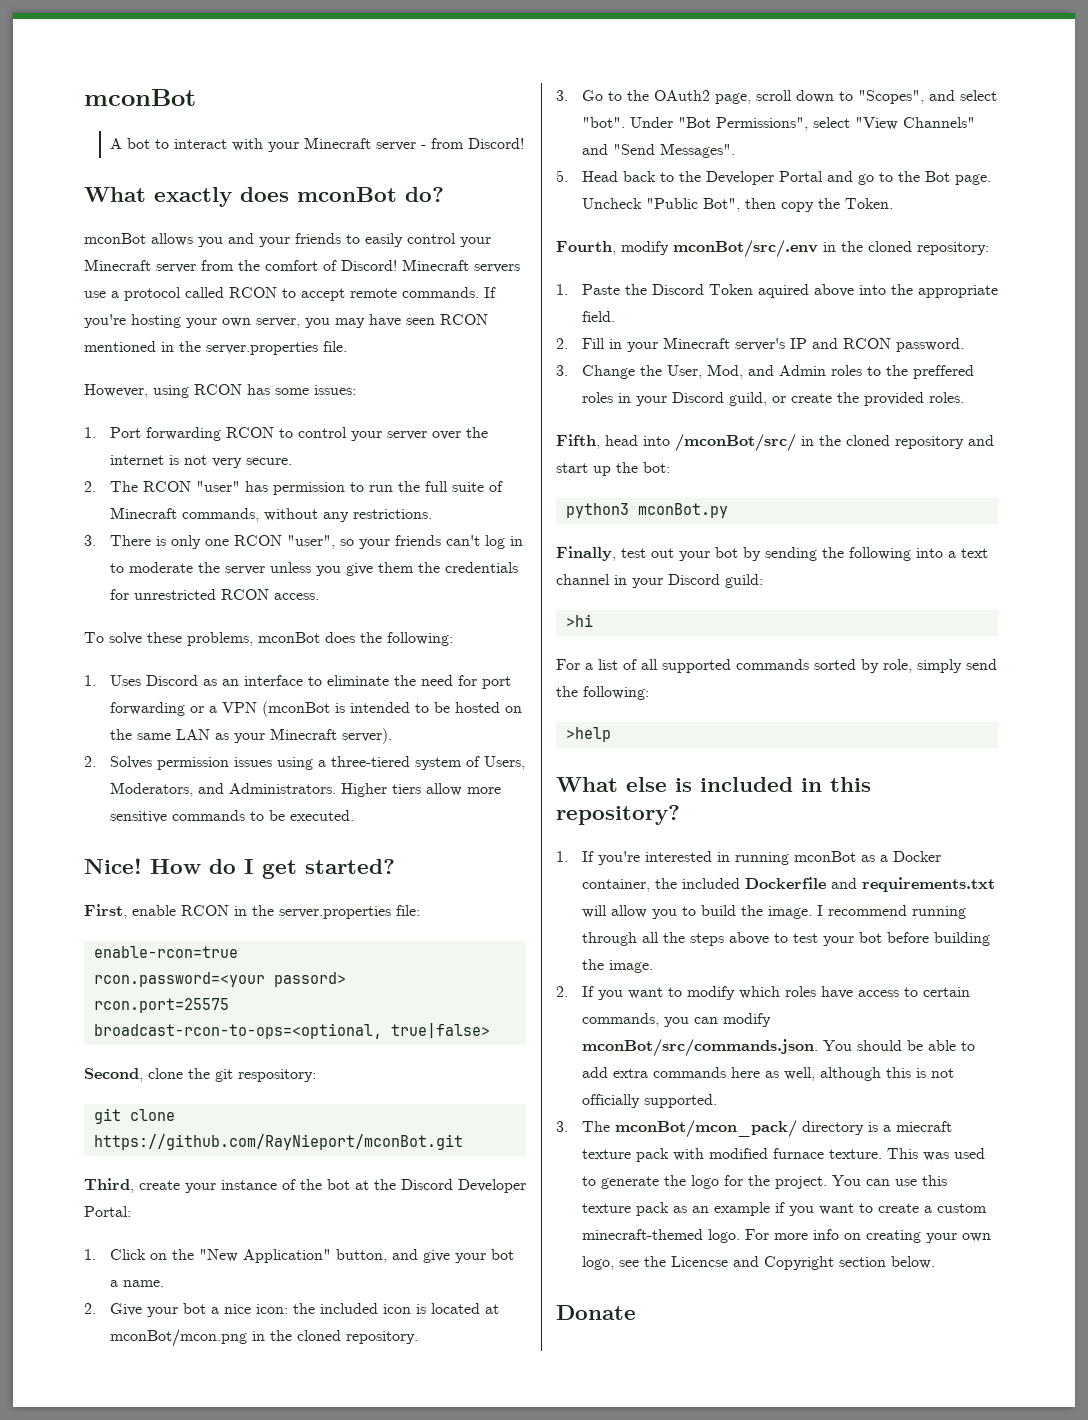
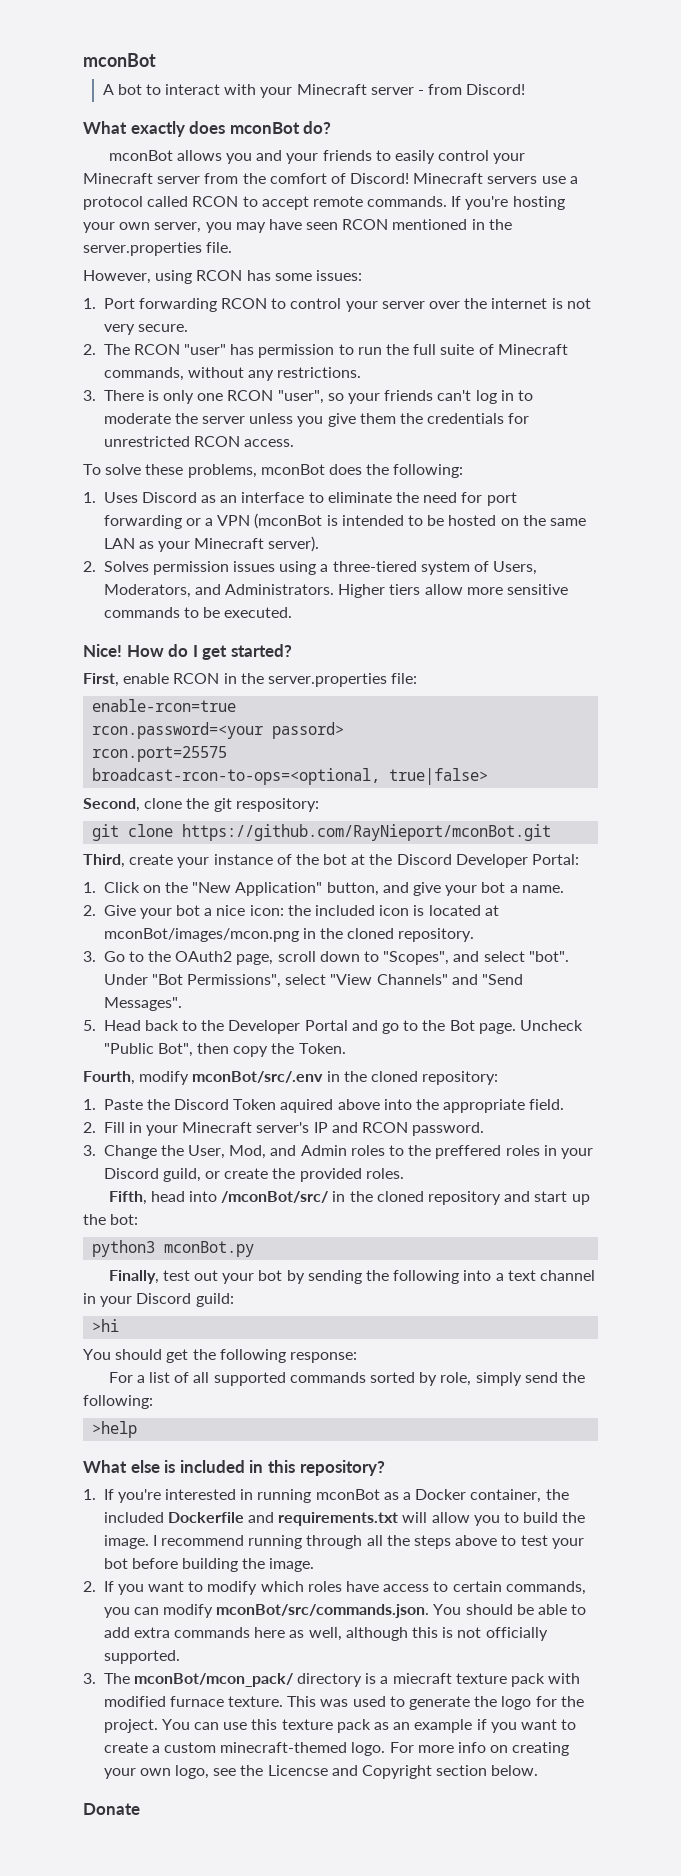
[109,1329,247,1347] mconBot/mcon.png -> [103,928,299,942] mconBot/images/mcon.png
(593, 620) none -> [83,1349,357,1363] // You should get the following response:

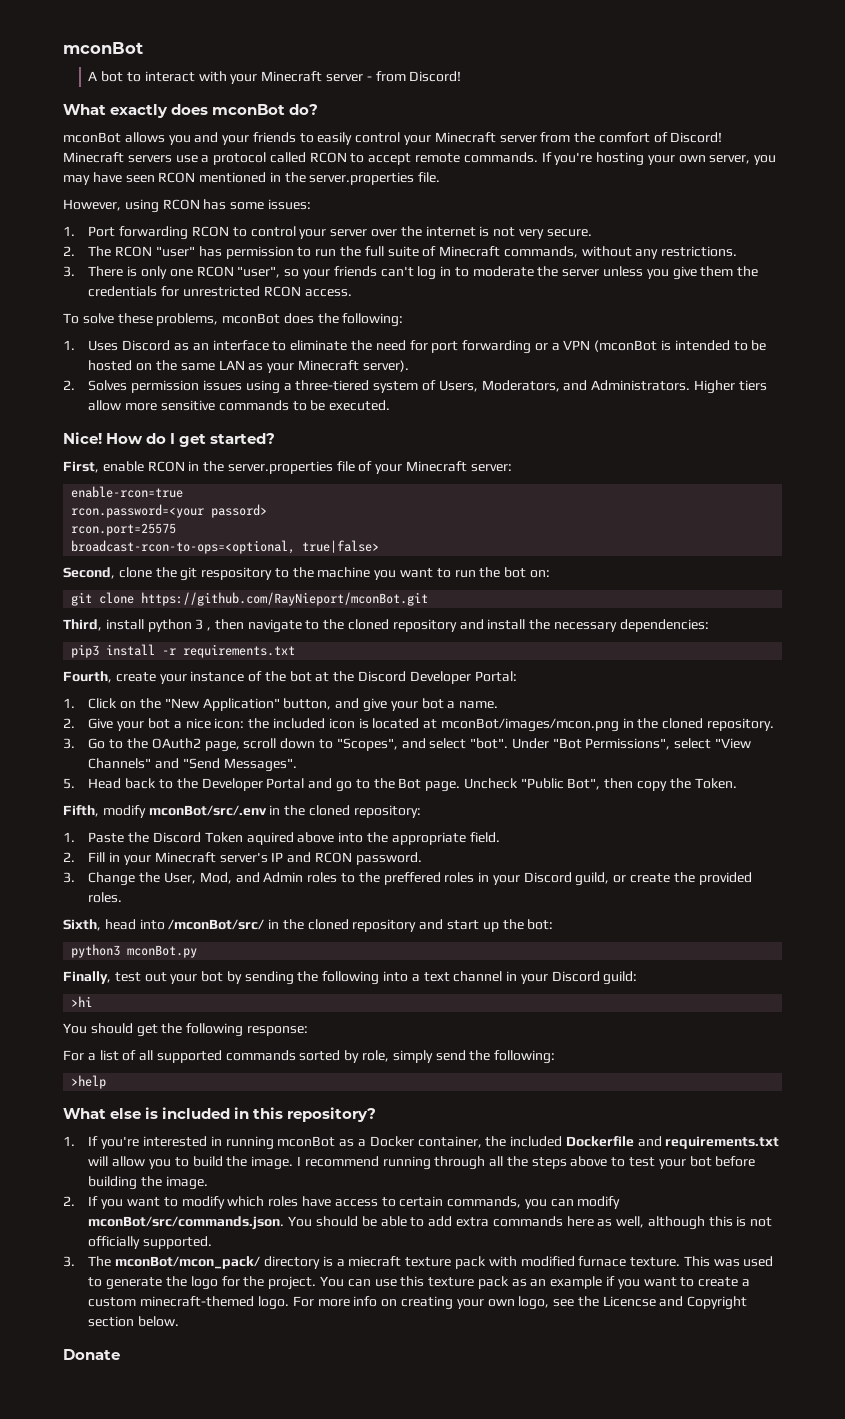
[391,673,418,684] file: -> [336,461,512,474] file of your Minecraft server:
[235,798,319,812] [92,824,552,841] [83,854,125,868] respository: // git clone https://github.com/RayNieport/mconBot.git // Third, -> [201,567,550,580] [71,592,429,606] [63,619,709,633] [71,644,296,658] [63,671,112,683] respository to the machine you want to run the bot on: // git clone https://github.com/RayNieport/mconBot.git // Third, install python 3 , then navigate to the cloned repository and install the necessary dependencies: // pip3 install -r requirements.txt // Fourth,
[83,1071,135,1085] Fourth, -> [63,805,99,817] Fifth,
[108,1191,147,1205] Fifth, -> [63,919,101,931] Sixth,

